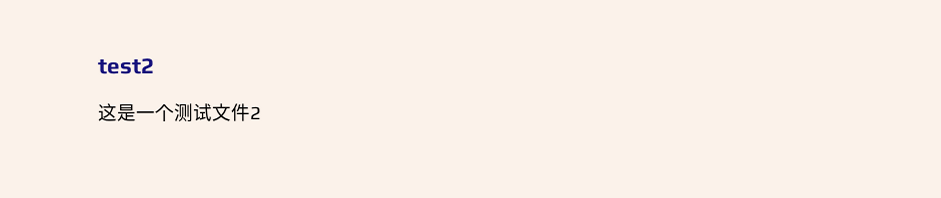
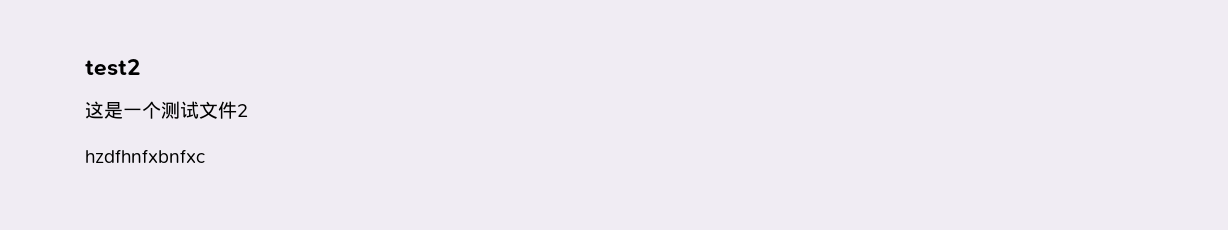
(262, 113) none -> [85,149,205,163] // hzdfhnfxbnfxc

